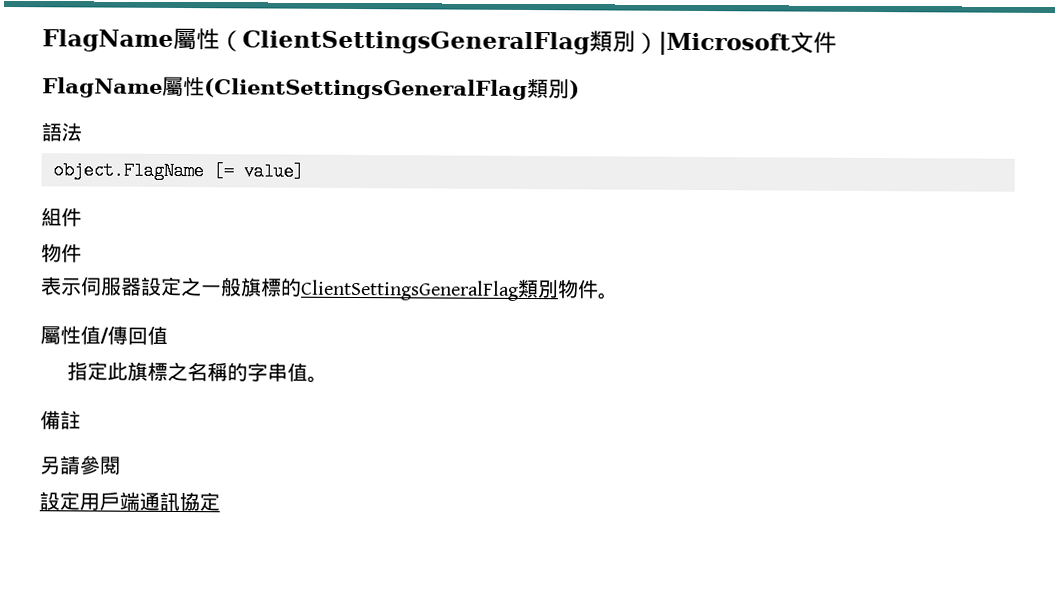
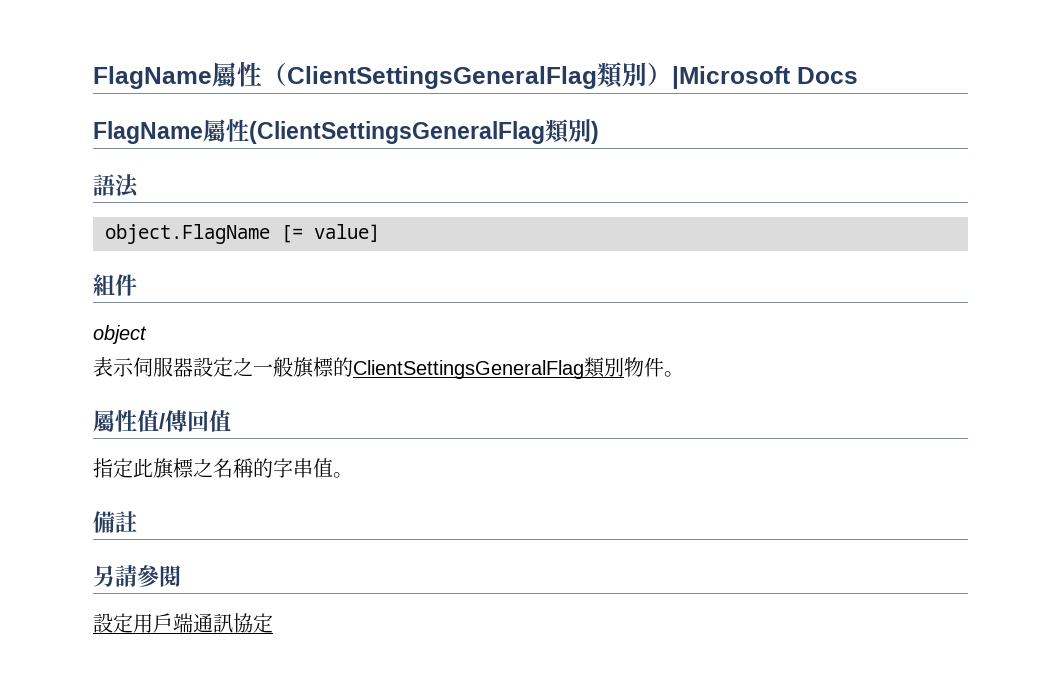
[790,31,837,54] 文件 -> [797,67,858,84] Docs
[41,243,82,263] 物件 -> [93,325,147,344] object

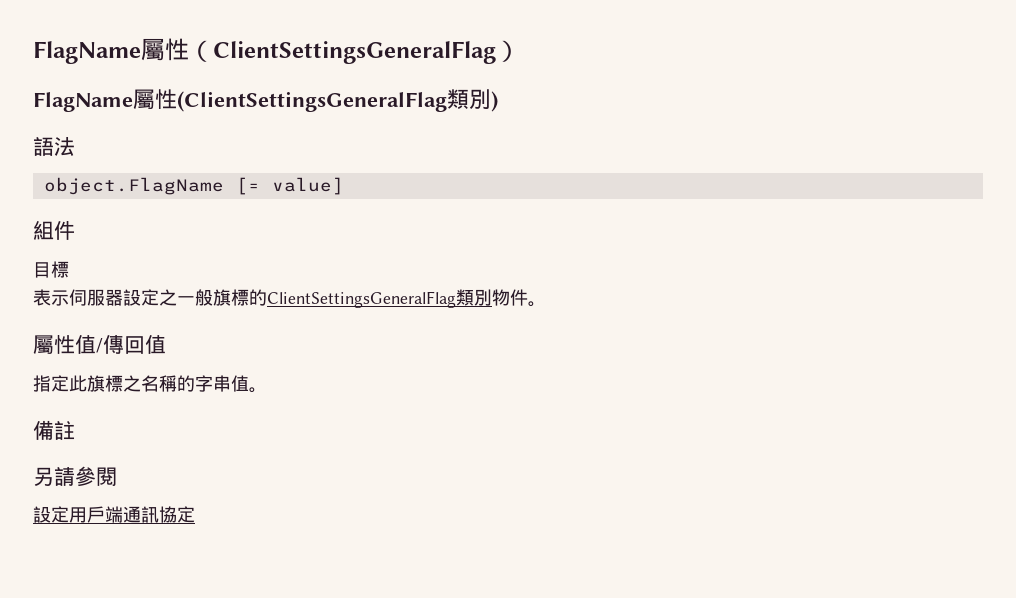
[597,62,858,89] 類別）|Microsoft Docs -> [496,40,520,62] ）
[93,325,147,344] object -> [33,261,69,278] 目標

